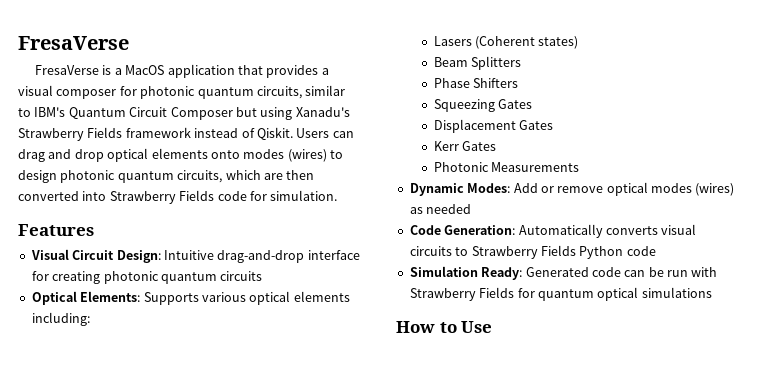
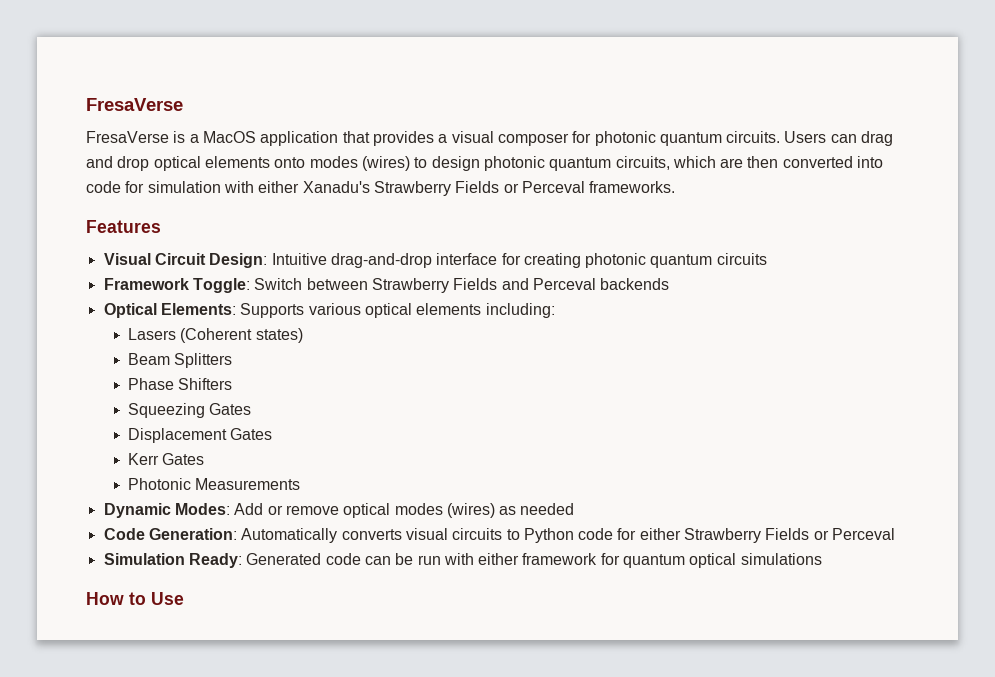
[256,85,346,99] [18,107,350,120] [18,127,293,141] circuits, similar to IBM's Quantum Circuit Composer but using Xanadu's Strawberry Fields framework instead of Qiskit. -> [726,131,781,143] circuits.
[109,190,338,204] Strawberry Fields code for simulation. -> [86,181,676,196] code for simulation with either Xanadu's Strawberry Fields or Perceval frameworks.
(263, 276) none -> [103,278,670,293] // Framework Toggle: Switch between Strawberry Fields and Perceval backends
[471,245,656,259] Strawberry Fields Python code -> [523,528,896,543] Python code for either Strawberry Fields or Perceval
[409,287,515,301] Strawberry Fields -> [478,553,598,565] either framework

